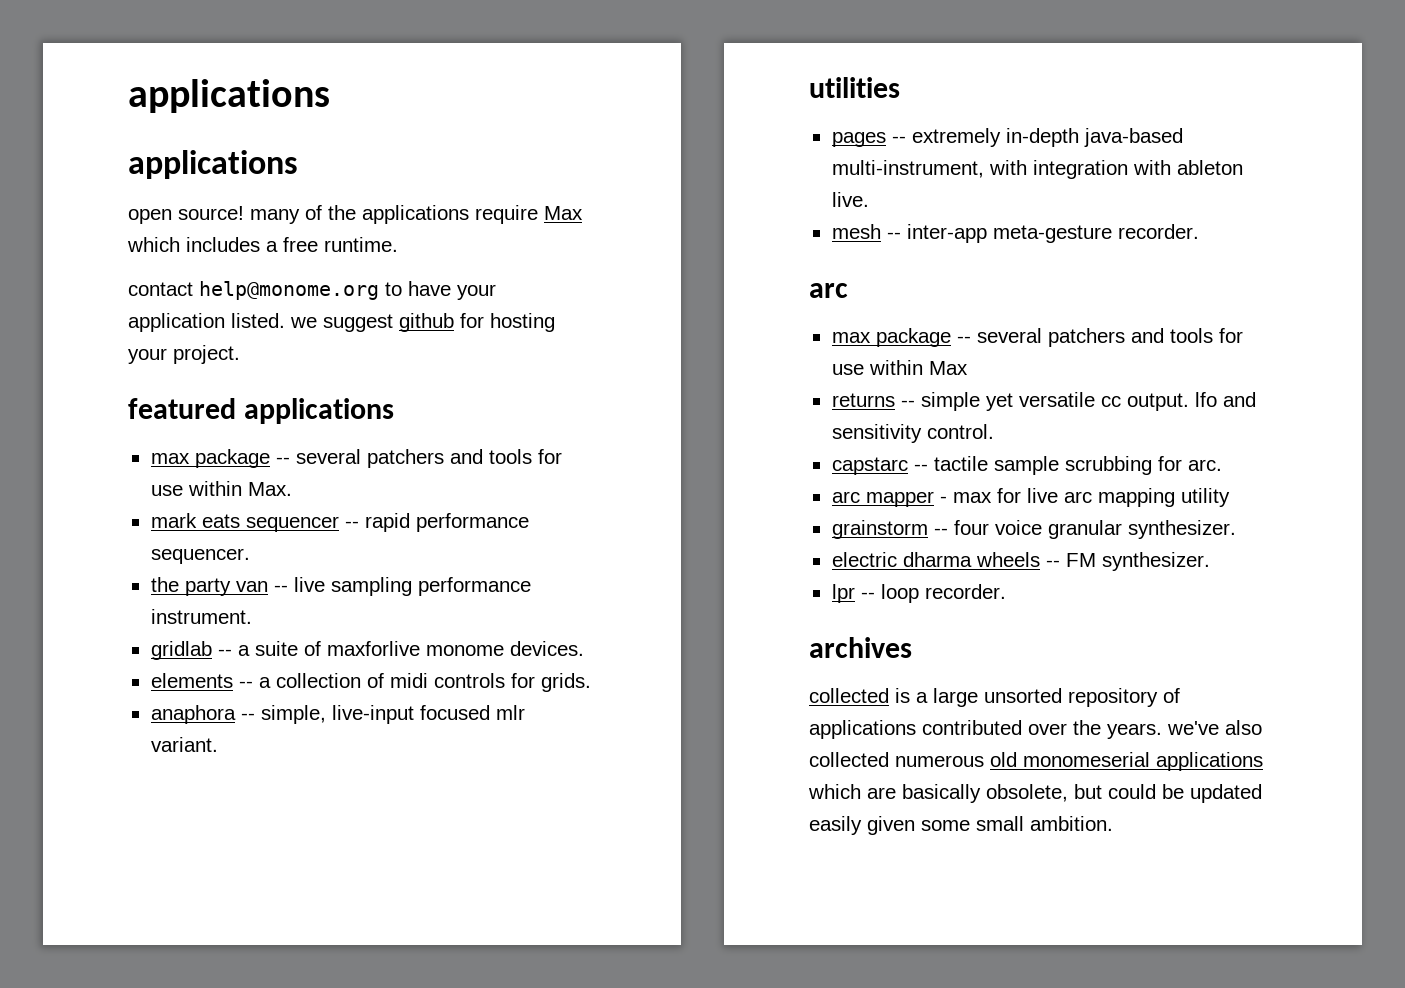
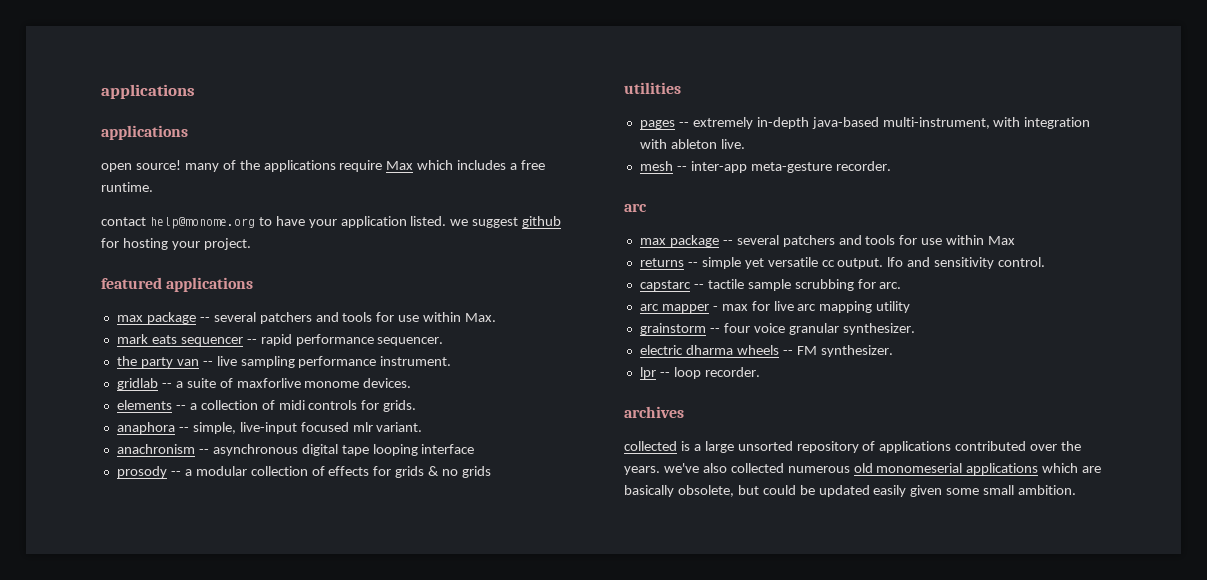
(218, 744) none -> [116,444,475,456] [116,466,492,478] // anachronism -- asynchronous digital tape looping interface // prosody -- a modular collection of effects for grids & no grids

